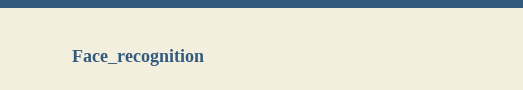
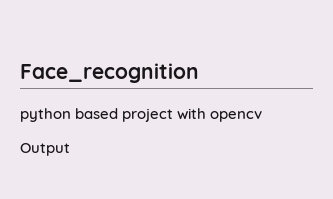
(204, 57) none -> [20,108,263,122] [20,143,70,156] // python based project with opencv // Output

